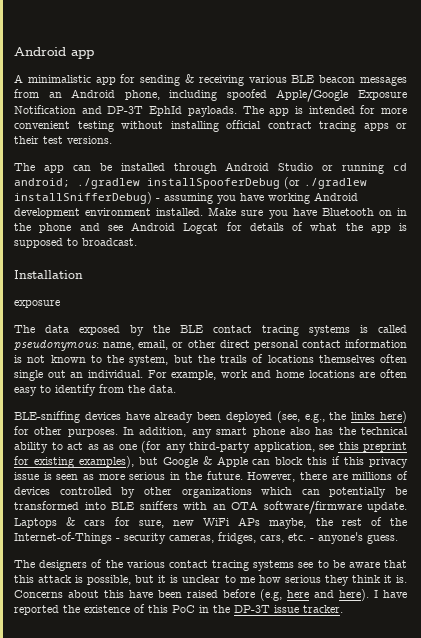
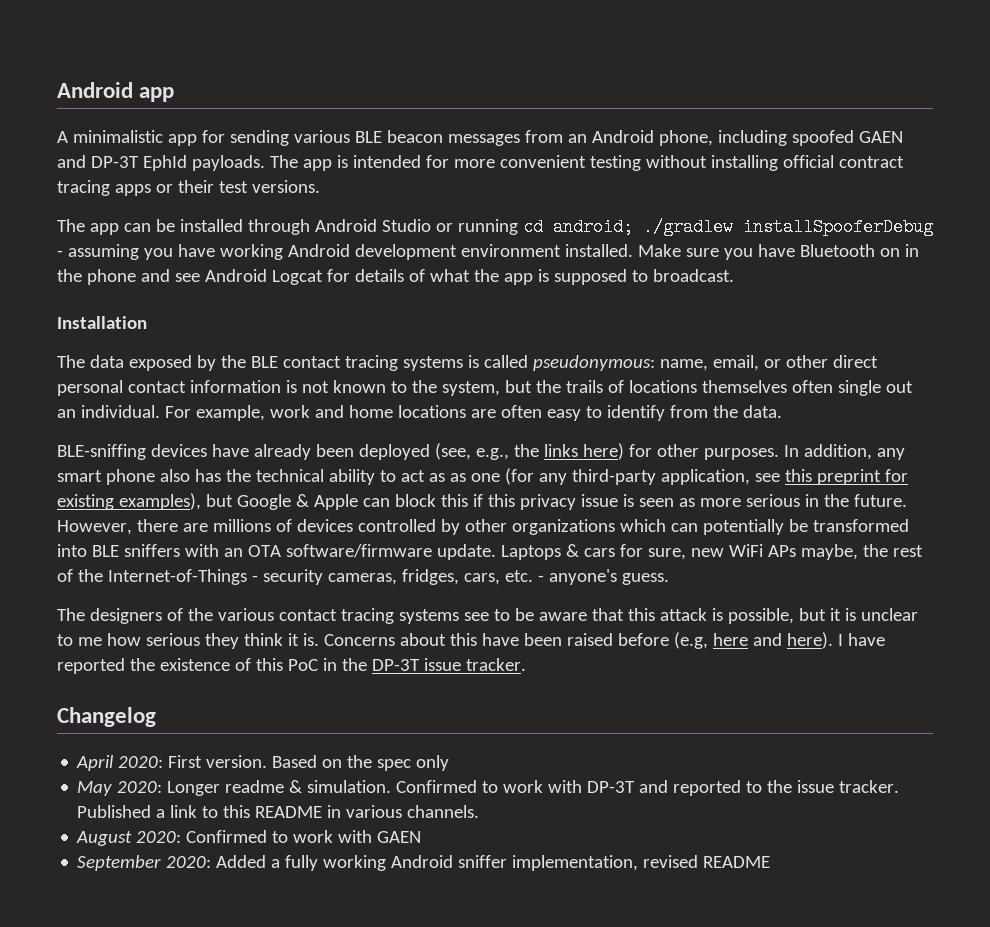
[185,74,244,86] & receiving -> (289, 138) none
[276,89,407,102] [14,105,76,114] Apple/Google Exposure Notification -> [858,131,903,143] GAEN
[284,177,367,189] [14,192,152,204] (or ./gradlew installSnifferDebug) -> (933, 227) none
[14,300,60,308] // exposure -> (147, 322) none
(343, 609) none -> [57,707,156,727] [76,755,450,771] [77,780,900,796] [77,805,480,818] [76,830,422,846] [77,855,771,871] // Changelog // April 2020: First version. Based on the spec only // May 2020: Longer readme & simulation. Confirmed to work with DP-3T and reported to the issue tracker. Published a link to this README in various channels. // August 2020: Confirmed to work with GAEN // September 2020: Added a fully working Android sniffer implementation, revised README

